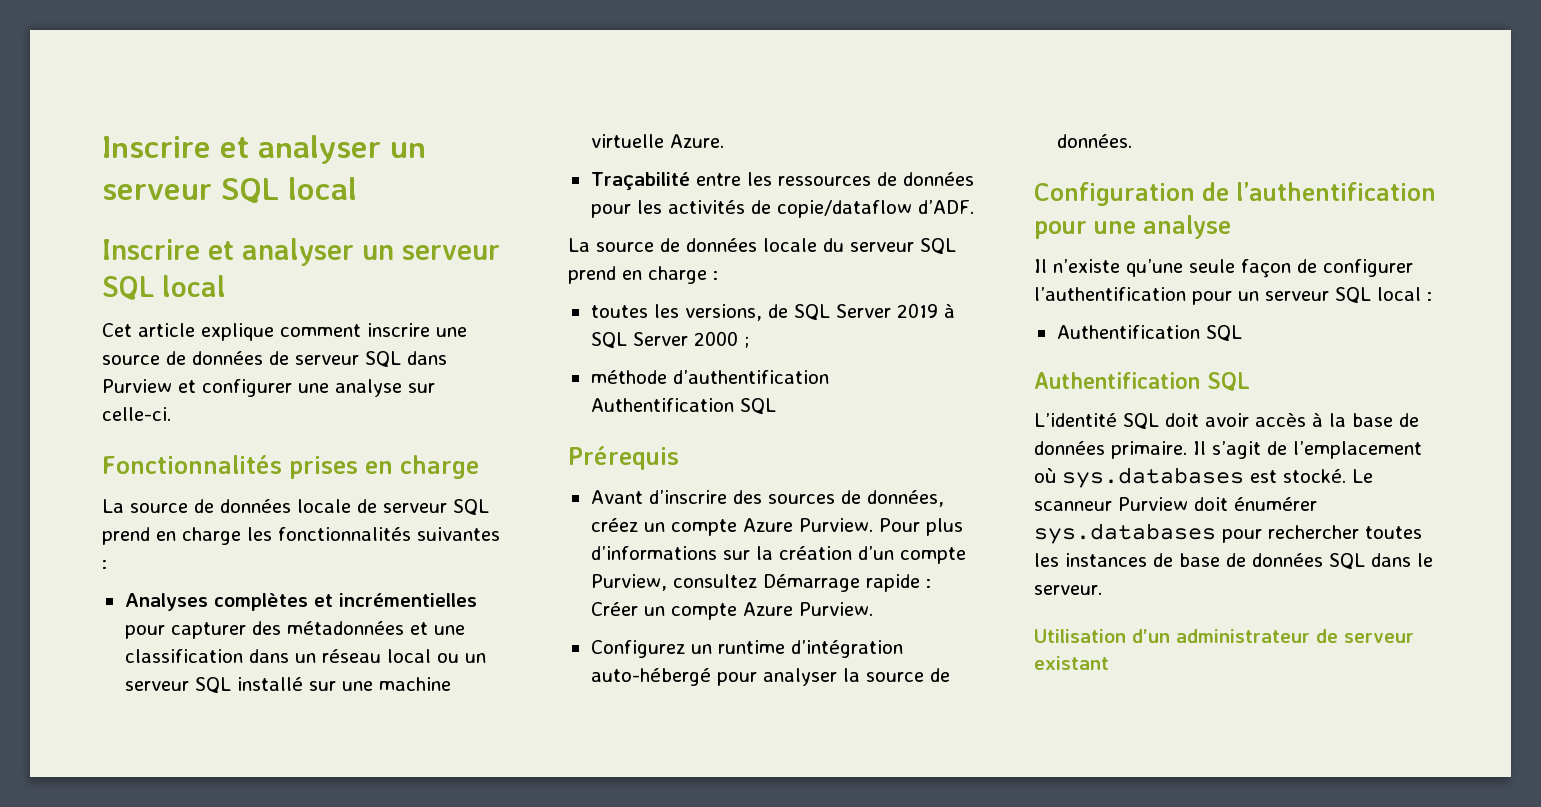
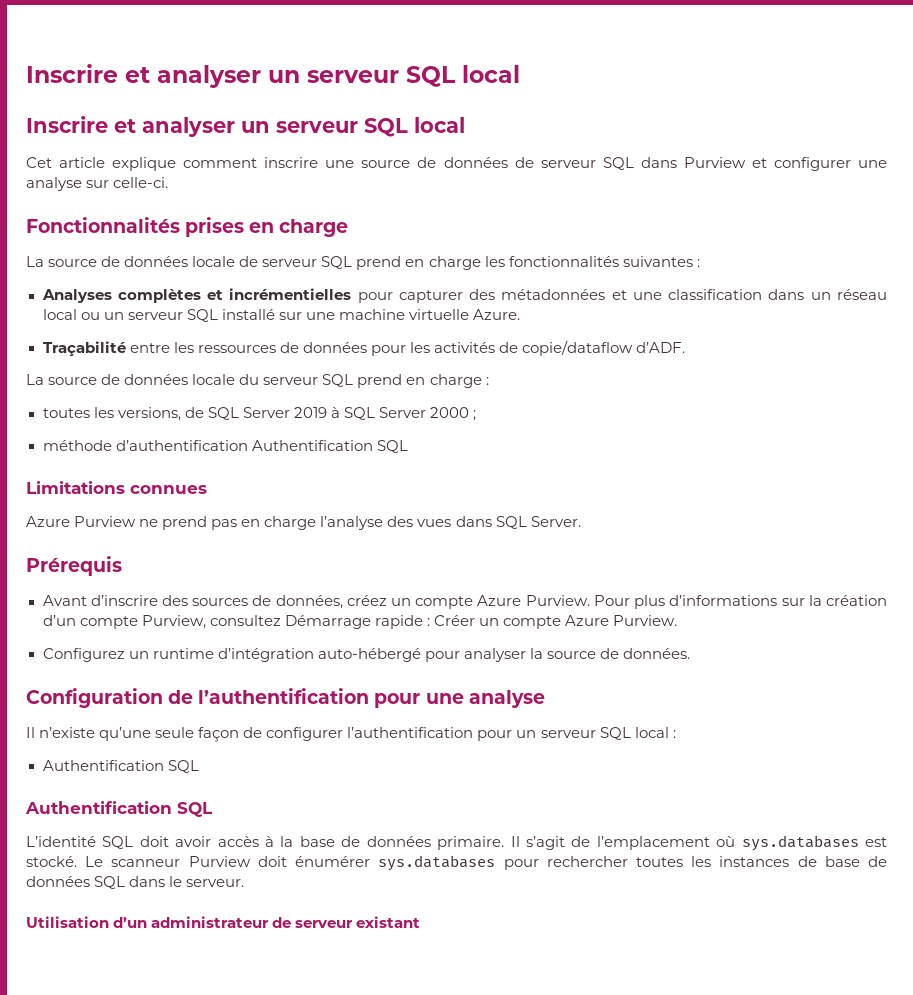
(776, 406) none -> [26,481,207,494] [26,516,581,530] // Limitations connues // Azure Purview ne prend pas en charge l’analyse des vues dans SQL Server.

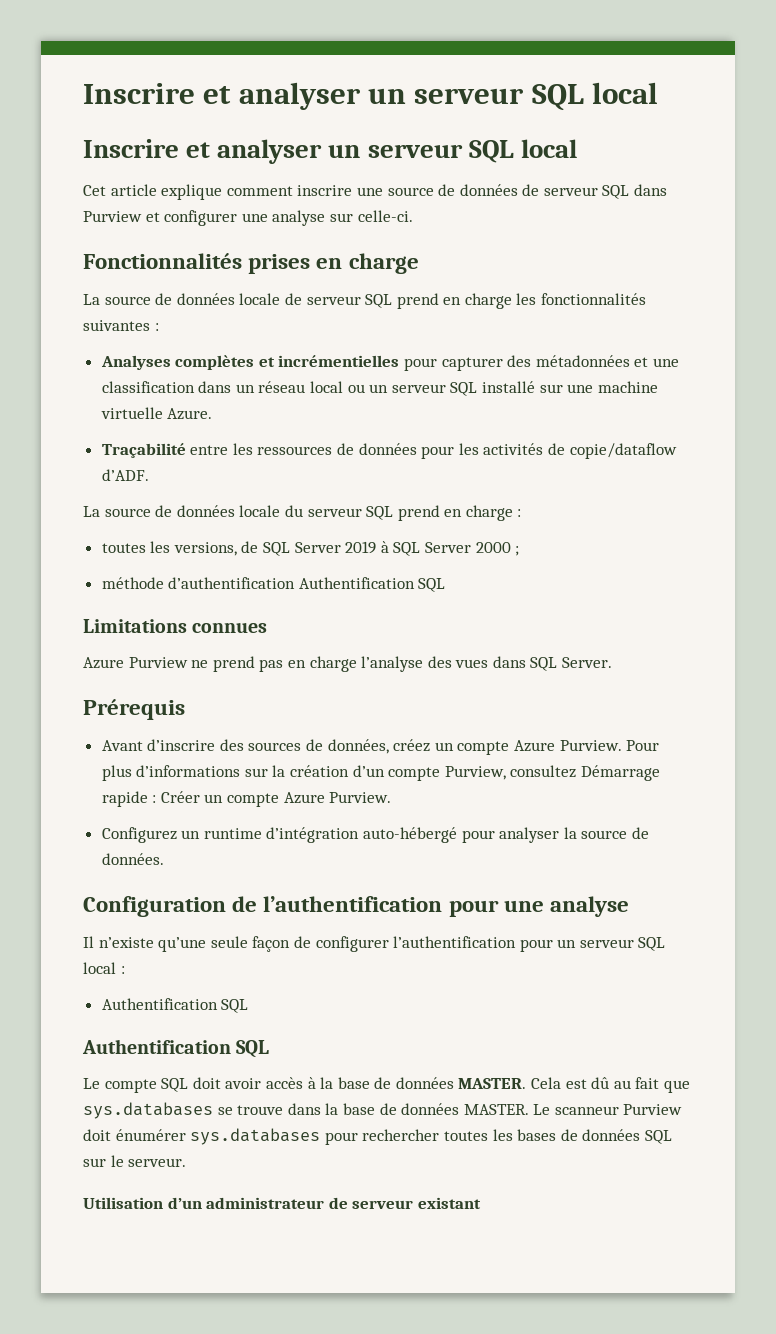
[26,836,96,847] L’identité -> [83,1078,157,1093] Le compte
[437,835,887,851] [26,856,77,867] primaire. Il s’agit de l’emplacement où sys.databases est stocké. -> [458,1077,691,1093] [83,1102,529,1119] MASTER. Cela est dû au fait que sys.databases se trouve dans la base de données MASTER.
[719,856,860,867] instances de base -> [517,1129,557,1141] bases
[129,876,166,887] dans -> [83,1158,106,1167] sur

